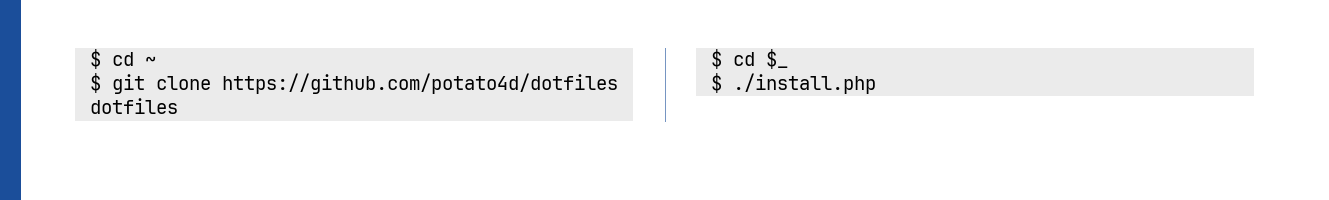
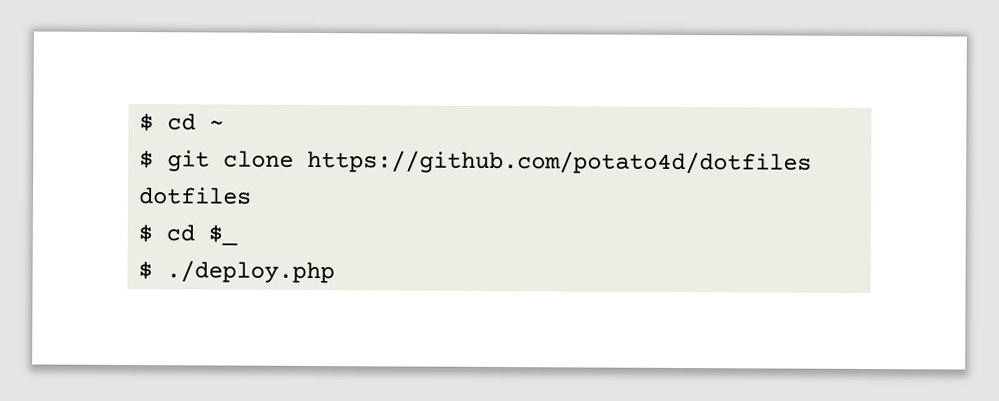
[732,73,876,94] ./install.php -> [166,260,336,284] ./deploy.php

